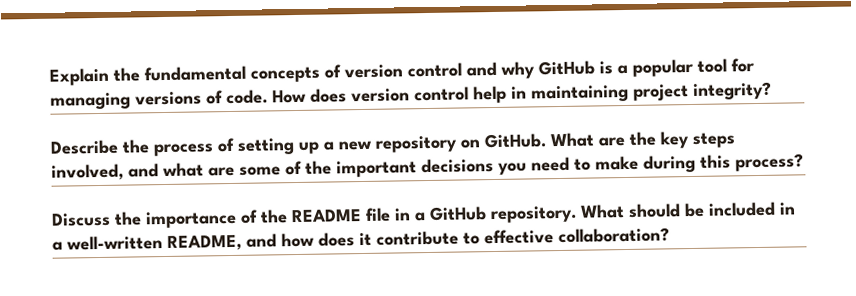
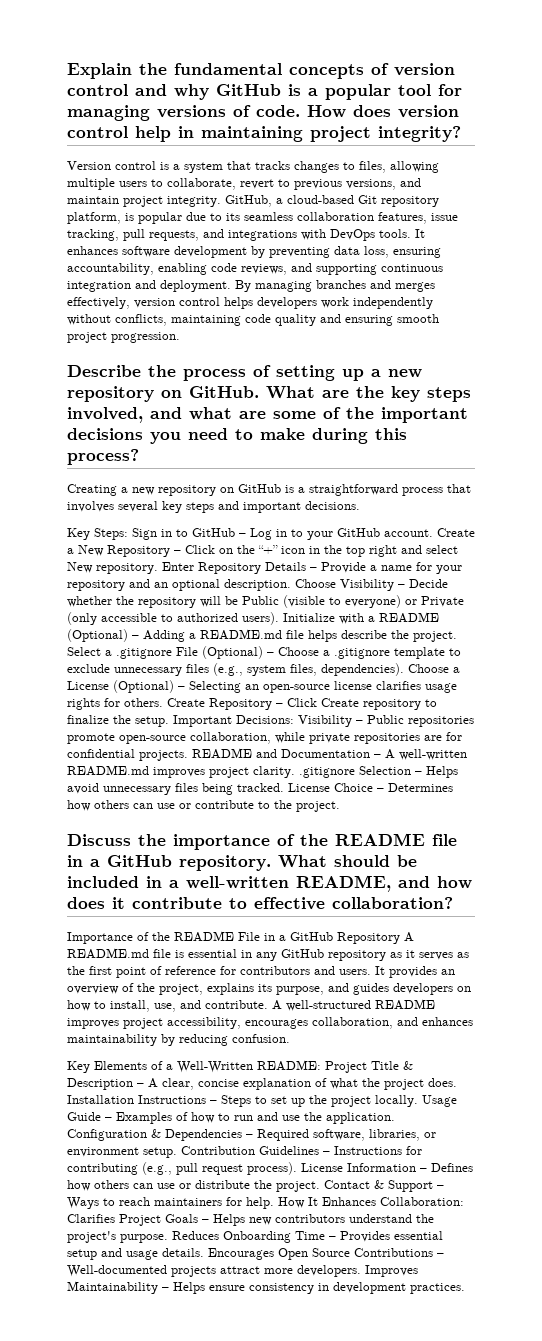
(772, 90) none -> [67,161,439,173] [67,178,421,190] [67,195,439,207] [67,212,458,224] [67,229,425,241] [67,246,441,258] [67,263,443,275] [67,280,435,292] [67,297,433,309] [67,314,439,326] [67,332,180,343] // Version control is a system that tracks changes to files, allowing multiple users to collaborate, revert to previous versions, and maintain project integrity. GitHub, a cloud-based Git repository platform, is popular due to its seamless collaboration features, issue tracking, pull requests, and integrations with DevOps tools. It enhances software development by preventing data loss, ensuring accountability, enabling code reviews, and supporting continuous integration and deployment. By managing branches and merges effectively, version control helps developers work independently without conflicts, maintaining code quality and ensuring smooth project progression.
(804, 162) none -> [67,484,471,496] [67,501,360,513] [67,528,475,540] [67,545,458,557] [67,562,462,574] [67,579,448,591] [67,595,464,608] [67,612,439,625] [67,629,457,642] [67,646,461,659] [67,663,460,676] [67,680,457,693] [67,698,437,710] [67,715,474,727] [67,732,462,744] [67,748,467,761] [67,765,458,778] [67,783,453,795] [67,800,340,812] // Creating a new repository on GitHub is a straightforward process that involves several key steps and important decisions. // Key Steps: Sign in to GitHub – Log in to your GitHub account. Create a New Repository – Click on the “+” icon in the top right and select New repository. Enter Repository Details – Provide a name for your repository and an optional description. Choose Visibility – Decide whether the repository will be Public (visible to everyone) or Private (only accessible to authorized users). Initialize with a README (Optional) – Adding a README.md file helps describe the project. Select a .gitignore File (Optional) – Choose a .gitignore template to exclude unnecessary files (e.g., system files, dependencies). Choose a License (Optional) – Selecting an open-source license clarifies usage rights for others. Create Repository – Click Create repository to finalize the setup. Important Decisions: Visibility – Public repositories promote open-source collaboration, while private repositories are for confidential projects. README and Documentation – A well-written README.md improves project clarity. .gitignore Selection – Helps avoid unnecessary files being tracked. License Choice – Determines how others can use or contribute to the project.
(670, 235) none -> [67,931,414,944] [67,948,469,961] [67,966,455,978] [67,983,471,995] [67,999,435,1012] [67,1017,473,1029] [67,1034,290,1046] [67,1060,413,1073] [67,1078,457,1090] [67,1095,457,1107] [67,1112,395,1124] [67,1129,436,1141] [67,1146,422,1158] [67,1162,473,1175] [67,1180,444,1192] [67,1197,464,1209] [67,1214,434,1226] [67,1231,443,1243] [67,1248,444,1260] [67,1265,418,1277] [67,1281,465,1294] // Importance of the README File in a GitHub Repository A README.md file is essential in any GitHub repository as it serves as the first point of reference for contributors and users. It provides an overview of the project, explains its purpose, and guides developers on how to install, use, and contribute. A well-structured README improves project accessibility, encourages collaboration, and enhances maintainability by reducing confusion. // Key Elements of a Well-Written README: Project Title & Description – A clear, concise explanation of what the project does. Installation Instructions – Steps to set up the project locally. Usage Guide – Examples of how to run and use the application. Configuration & Dependencies – Required software, libraries, or environment setup. Contribution Guidelines – Instructions for contributing (e.g., pull request process). License Information – Defines how others can use or distribute the project. Contact & Support – Ways to reach maintainers for help. How It Enhances Collaboration: Clarifies Project Goals – Helps new contributors understand the project's purpose. Reduces Onboarding Time – Provides essential setup and usage details. Encourages Open Source Contributions – Well-documented projects attract more developers. Improves Maintainability – Helps ensure consistency in development practices.

